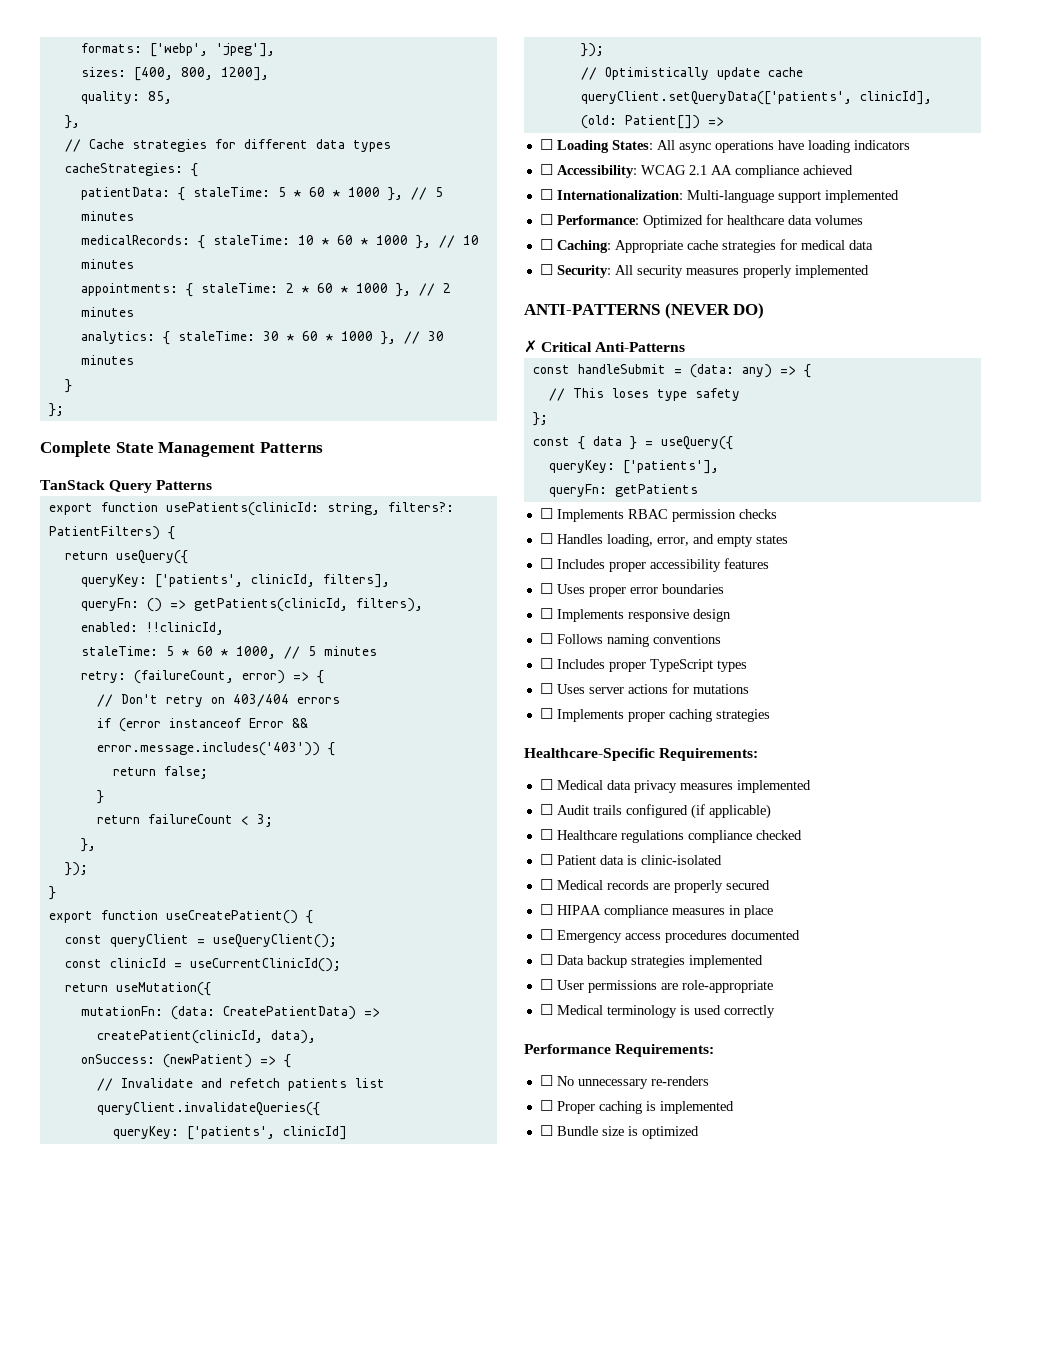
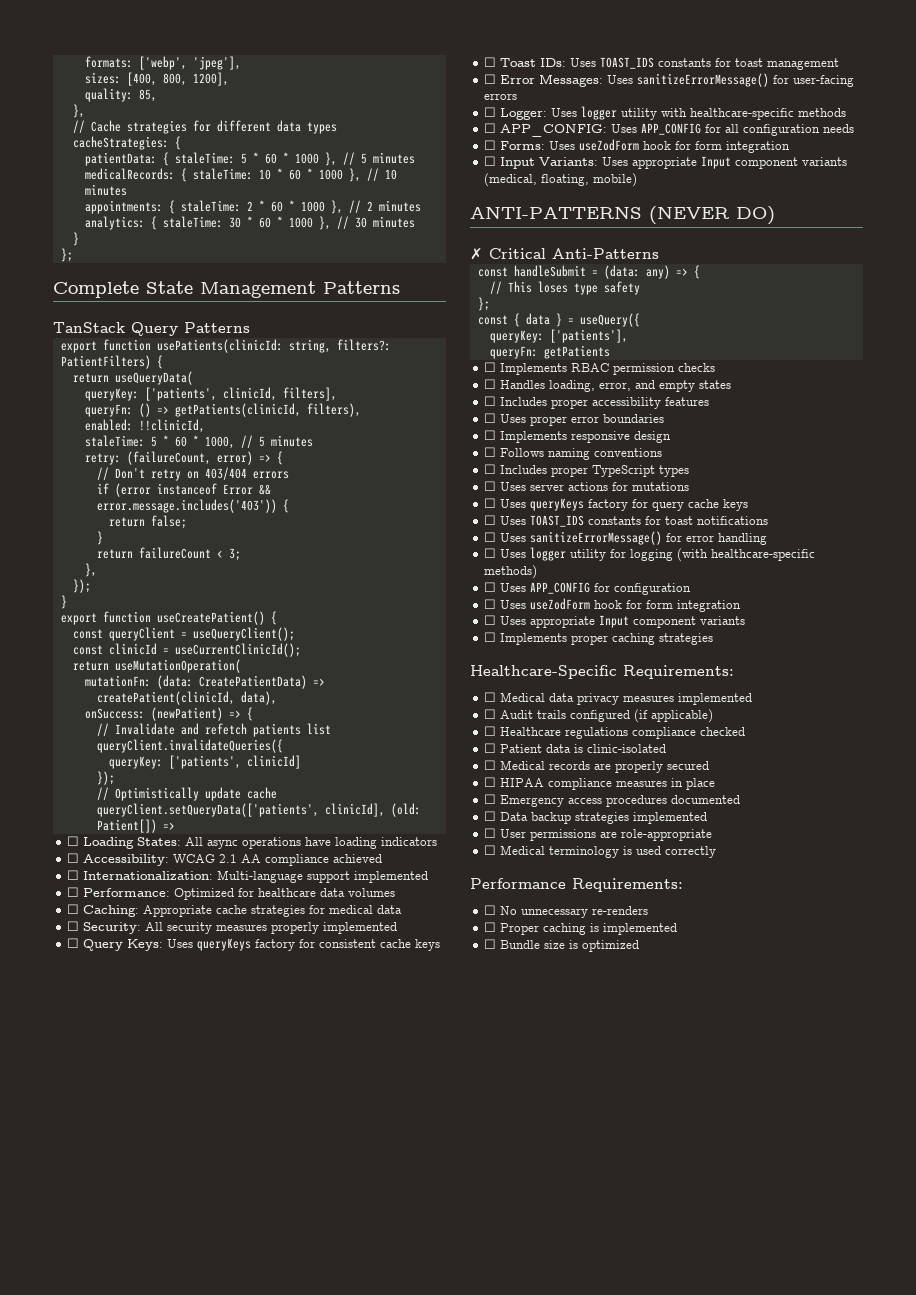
[115,550,188,564] useQuery({ -> [114,371,193,385] useQueryData(
[115,982,211,996] useMutation({ -> [114,659,241,673] useMutationOperation(
(869, 271) none -> [67,938,441,951] [484,57,840,70] [484,73,855,87] [484,93,518,100] [484,106,847,120] [484,123,855,137] [484,139,791,153] [484,156,848,169] [484,173,638,187] // ☐ Query Keys: Uses queryKeys factory for consistent cache keys // ☐ Toast IDs: Uses TOAST_IDS constants for toast management // ☐ Error Messages: Uses sanitizeErrorMessage() for user-facing errors // ☐ Logger: Uses logger utility with healthcare-specific methods // ☐ APP_CONFIG: Uses APP_CONFIG for all configuration needs // ☐ Forms: Uses useZodForm hook for form integration // ☐ Input Variants: Uses appropriate Input component variants (medical, floating, mobile)
(749, 689) none -> [484,498,749,511] [484,515,769,527] [484,531,768,545] [484,547,816,562] [484,565,538,579] [484,582,692,595] [484,598,742,612] [484,615,746,628] // ☐ Uses queryKeys factory for query cache keys // ☐ Uses TOAST_IDS constants for toast notifications // ☐ Uses sanitizeErrorMessage() for error handling // ☐ Uses logger utility for logging (with healthcare-specific methods) // ☐ Uses APP_CONFIG for configuration // ☐ Uses useZodForm hook for form integration // ☐ Uses appropriate Input component variants

